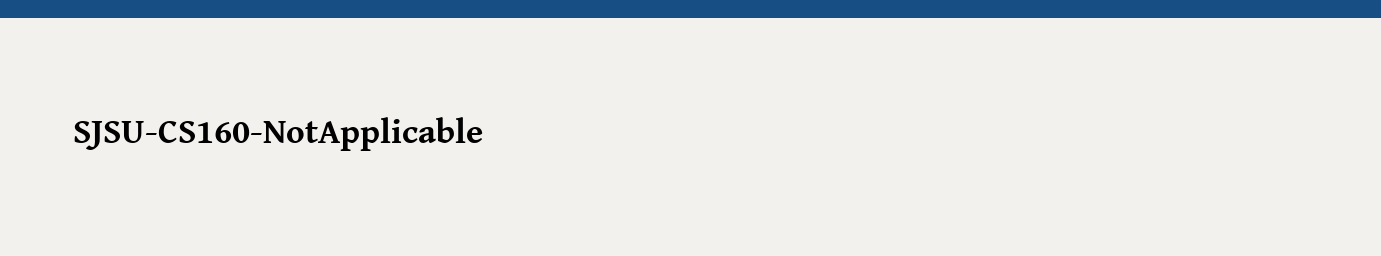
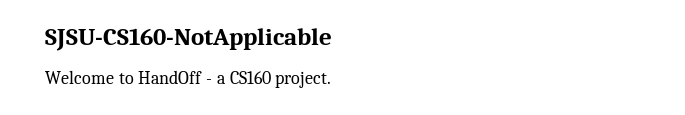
(483, 134) none -> [45,70,332,88] // Welcome to HandOff - a CS160 project.

